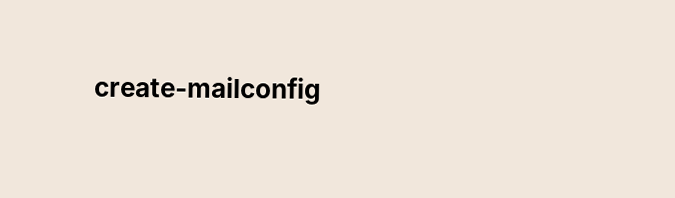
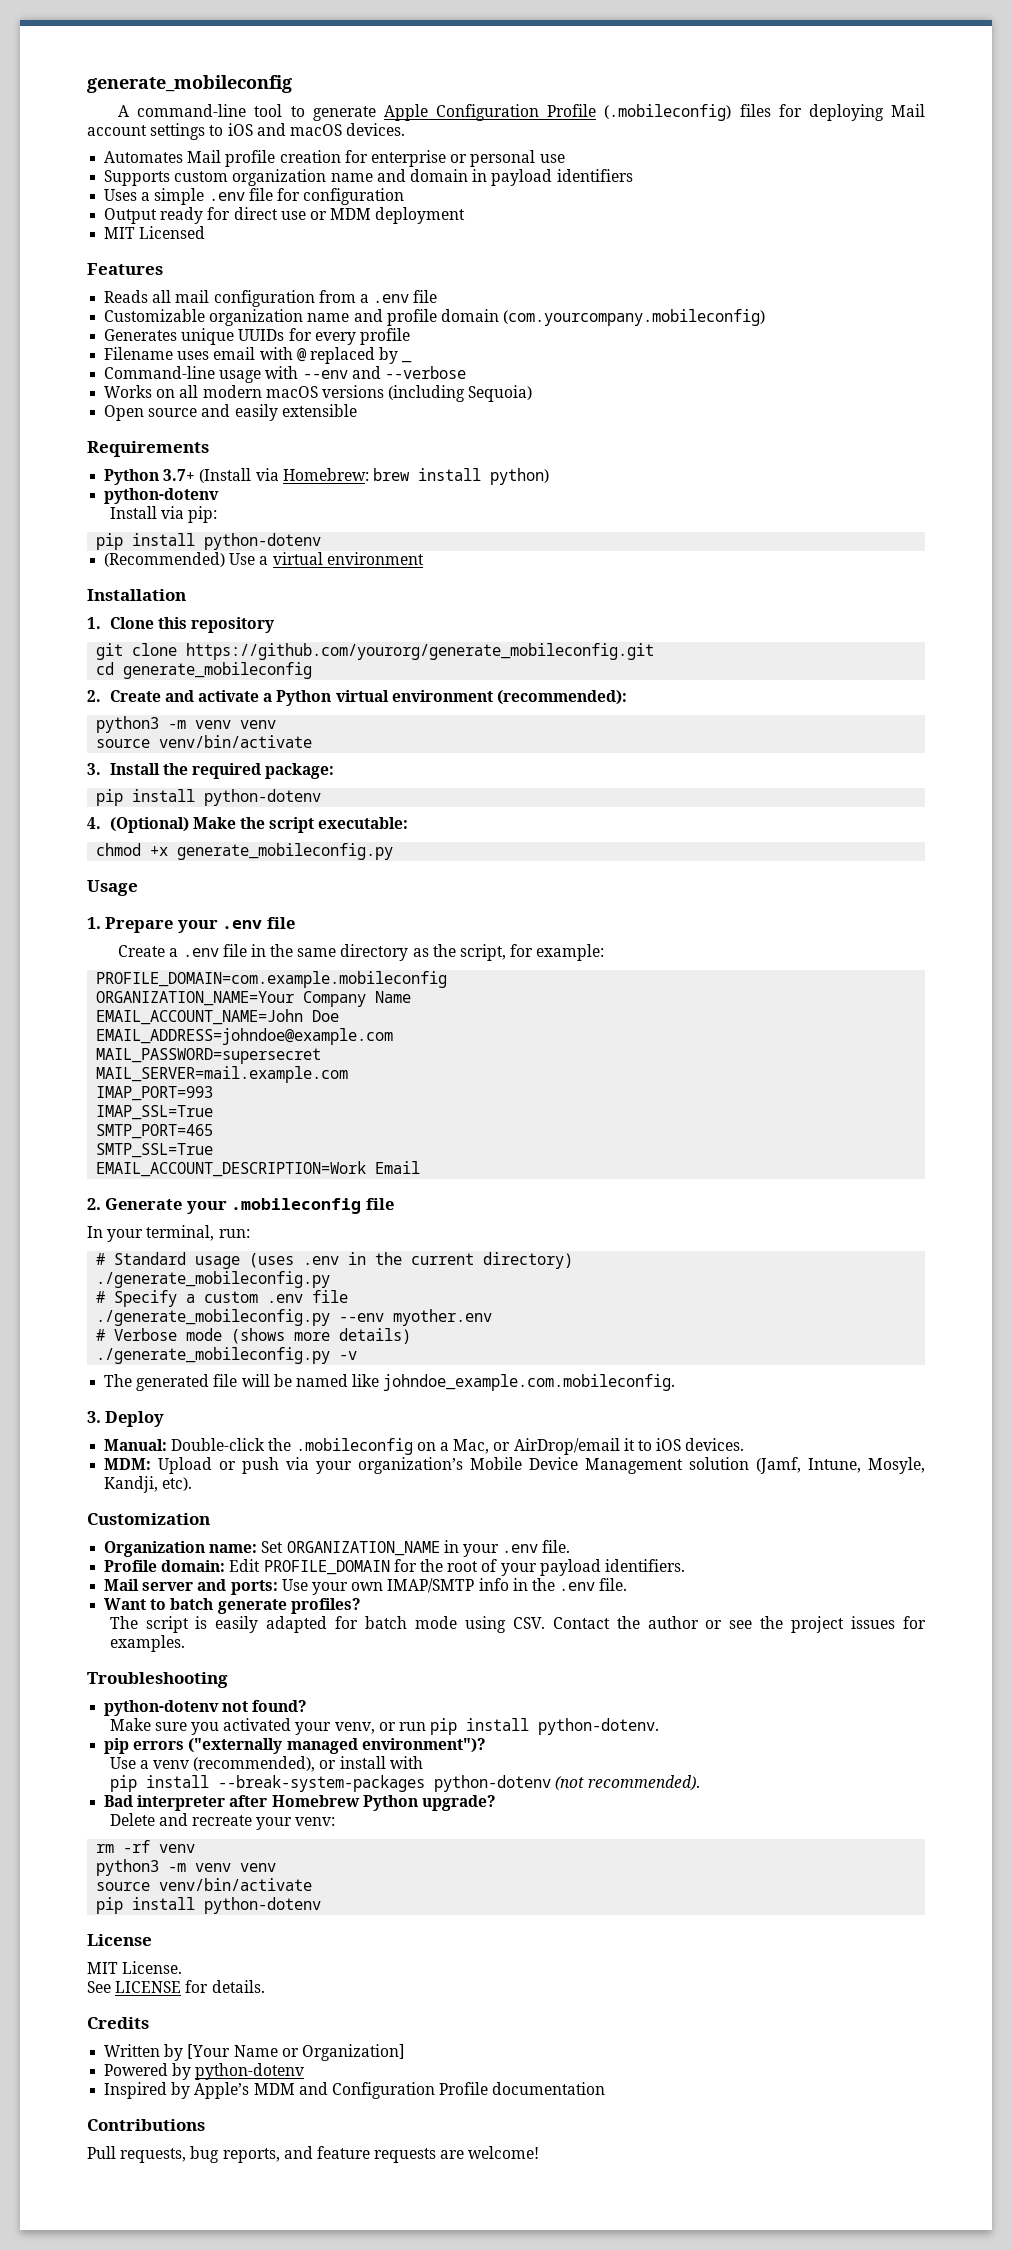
[93,75,321,105] create-mailconfig -> [87,75,292,93] [118,104,925,121] [87,123,406,140] [104,150,565,167] [104,169,633,186] [104,188,405,205] [104,207,466,224] [104,226,206,239] [87,263,163,275] [104,290,438,307] [104,309,766,326] [104,328,410,345] [104,347,413,364] [104,366,466,383] [104,385,533,402] [104,404,357,421] [87,441,209,457] [104,468,549,485] [104,488,220,504] [109,506,217,523] [96,533,322,550] [104,552,424,567] [87,589,186,601] [87,617,274,633] [96,643,655,660] [96,662,313,679] [87,690,627,706] [96,716,277,733] [96,735,313,748] [87,763,335,779] [96,789,322,806] [87,817,409,833] [96,843,394,860] [87,880,138,896] [87,917,295,933] [118,944,605,961] [96,971,448,988] [96,991,412,1007] [96,1009,340,1025] [96,1028,394,1045] [96,1048,322,1064] [96,1066,349,1083] [96,1086,214,1101] [96,1105,214,1120] [96,1124,214,1139] [96,1143,214,1158] [96,1161,421,1177] [87,1198,394,1214] [87,1225,250,1242] [96,1252,574,1269] [96,1271,331,1288] [96,1290,349,1307] [96,1309,493,1326] [96,1328,412,1344] [96,1347,358,1364] [104,1374,676,1391] [87,1411,165,1427] [104,1438,745,1455] [104,1457,926,1474] [104,1476,193,1493] [87,1513,210,1525] [104,1540,571,1557] [104,1559,685,1576] [104,1578,628,1595] [104,1598,361,1614] [109,1616,926,1633] [109,1635,185,1652] [87,1672,228,1688] [104,1700,308,1716] [109,1718,660,1735] [104,1738,486,1754] [109,1756,423,1772] [109,1775,700,1792] [104,1795,496,1811] [109,1813,336,1830] [96,1840,196,1853] [96,1859,277,1876] [96,1878,313,1891] [96,1897,322,1914] [87,1934,152,1946] [87,1961,183,1974] [87,1980,265,1993] [87,2017,149,2029] [104,2044,405,2061] [104,2063,305,2080] [104,2082,606,2099] [87,2119,205,2131] [87,2146,540,2163] generate_mobileconfig // A command-line tool to generate Apple Configuration Profile (.mobileconfig) files for deploying Mail account settings to iOS and macOS devices. // Automates Mail profile creation for enterprise or personal use // Supports custom organization name and domain in payload identifiers // Uses a simple .env file for configuration // Output ready for direct use or MDM deployment // MIT Licensed // Features // Reads all mail configuration from a .env file // Customizable organization name and profile domain (com.yourcompany.mobileconfig) // Generates unique UUIDs for every profile // Filename uses email with @ replaced by _ // Command-line usage with --env and --verbose // Works on all modern macOS versions (including Sequoia) // Open source and easily extensible // Requirements // Python 3.7+ (Install via Homebrew: brew install python) // python-dotenv // Install via pip: // pip install python-dotenv // (Recommended) Use a virtual environment // Installation // 1. Clone this repository // git clone https://github.com/yourorg/generate_mobileconfig.git // cd generate_mobileconfig // 2. Create and activate a Python virtual environment (recommended): // python3 -m venv venv // source venv/bin/activate // 3. Install the required package: // pip install python-dotenv // 4. (Optional) Make the script executable: // chmod +x generate_mobileconfig.py // Usage // 1. Prepare your .env file // Create a .env file in the same directory as the script, for example: // PROFILE_DOMAIN=com.example.mobileconfig // ORGANIZATION_NAME=Your Company Name // EMAIL_ACCOUNT_NAME=John Doe // EMAIL_ADDRESS=johndoe@example.com // MAIL_PASSWORD=supersecret // MAIL_SERVER=mail.example.com // IMAP_PORT=993 // IMAP_SSL=True // SMTP_PORT=465 // SMTP_SSL=True // EMAIL_ACCOUNT_DESCRIPTION=Work Email // 2. Generate your .mobileconfig file // In your terminal, run: // # Standard usage (uses .env in the current directory) // ./generate_mobileconfig.py // # Specify a custom .env file // ./generate_mobileconfig.py --env myother.env // # Verbose mode (shows more details) // ./generate_mobileconfig.py -v // The generated file will be named like johndoe_example.com.mobileconfig. // 3. Deploy // Manual: Double-click the .mobileconfig on a Mac, or AirDrop/email it to iOS devices. // MDM: Upload or push via your organization’s Mobile Device Management solution (Jamf, Intune, Mosyle, Kandji, etc). // Customization // Organization name: Set ORGANIZATION_NAME in your .env file. // Profile domain: Edit PROFILE_DOMAIN for the root of your payload identifiers. // Mail server and ports: Use your own IMAP/SMTP info in the .env file. // Want to batch generate profiles? // The script is easily adapted for batch mode using CSV. Contact the author or see the project issues for examples. // Troubleshooting // python-dotenv not found? // Make sure you activated your venv, or run pip install python-dotenv. // pip errors ("externally managed environment")? // Use a venv (recommended), or install with // pip install --break-system-packages python-dotenv (not recommended). // Bad interpreter after Homebrew Python upgrade? // Delete and recreate your venv: // rm -rf venv // python3 -m venv venv // source venv/bin/activate // pip install python-dotenv // License // MIT License. // See LICENSE for details. // Credits // Written by [Your Name or Organization] // Powered by python-dotenv // Inspired by Apple’s MDM and Configuration Profile documentation // Contributions // Pull requests, bug reports, and feature requests are welcome!

